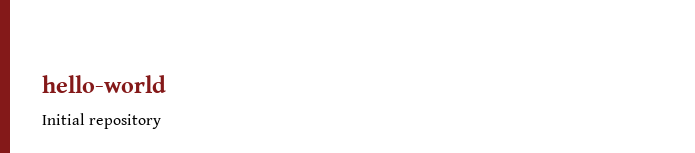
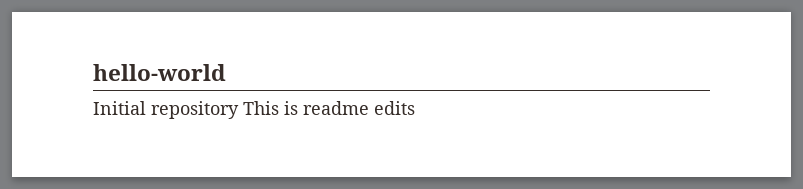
(162, 121) none -> [243,101,415,115] This is readme edits

